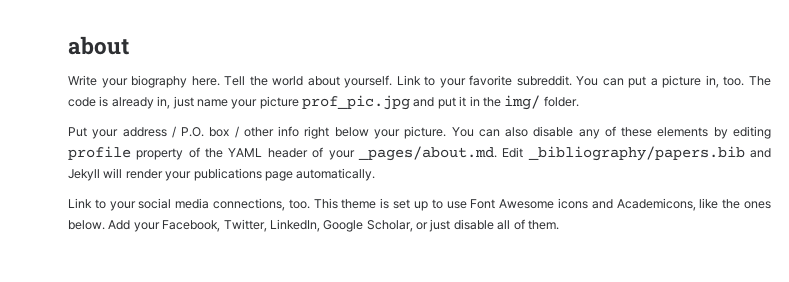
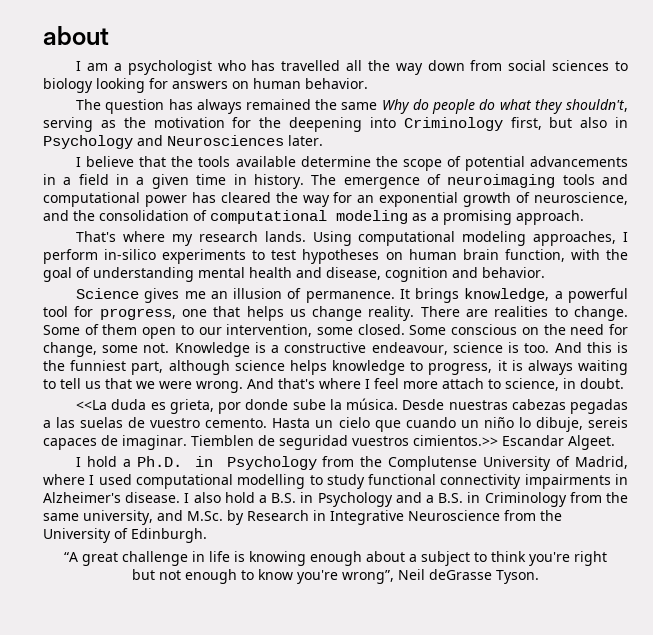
[68,75,771,88] [68,95,579,110] [68,126,771,139] [68,146,772,161] [68,168,376,181] [68,198,771,211] [68,219,559,232] Write your biography here. Tell the world about yourself. Link to your favorite subreddit. You can put a picture in, too. The code is already in, just name your picture prof_pic.jpg and put it in the img/ folder. // Put your address / P.O. box / other info right below your picture. You can also disable any of these elements by editing profile property of the YAML header of your _pages/about.md. Edit _bibliography/papers.bib and Jekyll will render your publications page automatically. // Link to your social media connections, too. This theme is set up to use Font Awesome icons and Academicons, like the ones below. Add your Facebook, Twitter, LinkedIn, Google Scholar, or just disable all of them. -> [76,60,628,75] [43,78,368,93] [76,99,629,114] [43,117,628,132] [43,135,323,149] [76,156,628,171] [43,174,628,189] [43,192,629,207] [43,210,584,225] [76,231,628,246] [43,249,628,264] [43,267,545,282] [76,288,629,303] [43,306,629,321] [43,324,628,339] [43,342,628,357] [43,360,629,375] [43,378,624,393] [76,398,629,414] [43,417,628,432] [43,435,615,450] [76,456,628,471] [43,474,628,489] [43,492,628,507] [43,510,562,525] [43,528,207,543] [64,551,607,566] [132,569,539,584] I am a psychologist who has travelled all the way down from social sciences to biology looking for answers on human behavior. // The question has always remained the same Why do people do what they shouldn't, serving as the motivation for the deepening into Criminology first, but also in Psychology and Neurosciences later. // I believe that the tools available determine the scope of potential advancements in a field in a given time in history. The emergence of neuroimaging tools and computational power has cleared the way for an exponential growth of neuroscience, and the consolidation of computational modeling as a promising approach. // That's where my research lands. Using computational modeling approaches, I perform in-silico experiments to test hypotheses on human brain function, with the goal of understanding mental health and disease, cognition and behavior. // Science gives me an illusion of permanence. It brings knowledge, a powerful tool for progress, one that helps us change reality. There are realities to change. Some of them open to our intervention, some closed. Some conscious on the need for change, some not. Knowledge is a constructive endeavour, science is too. And this is the funniest part, although science helps knowledge to progress, it is always waiting to tell us that we were wrong. And that's where I feel more attach to science, in doubt. // <<La duda es grieta, por donde sube la música. Desde nuestras cabezas pegadas a las suelas de vuestro cemento. Hasta un cielo que cuando un niño lo dibuje, sereis capaces de imaginar. Tiemblen de seguridad vuestros cimientos.>> Escandar Algeet. // I hold a Ph.D. in Psychology from the Complutense University of Madrid, where I used computational modelling to study functional connectivity impairments in Alzheimer's disease. I also hold a B.S. in Psychology and a B.S. in Criminology from the same university, and M.Sc. by Research in Integrative Neuroscience from the University of Edinburgh. // “A great challenge in life is knowing enough about a subject to think you're right // but not enough to know you're wrong”, Neil deGrasse Tyson.

